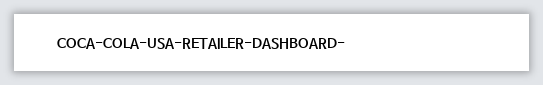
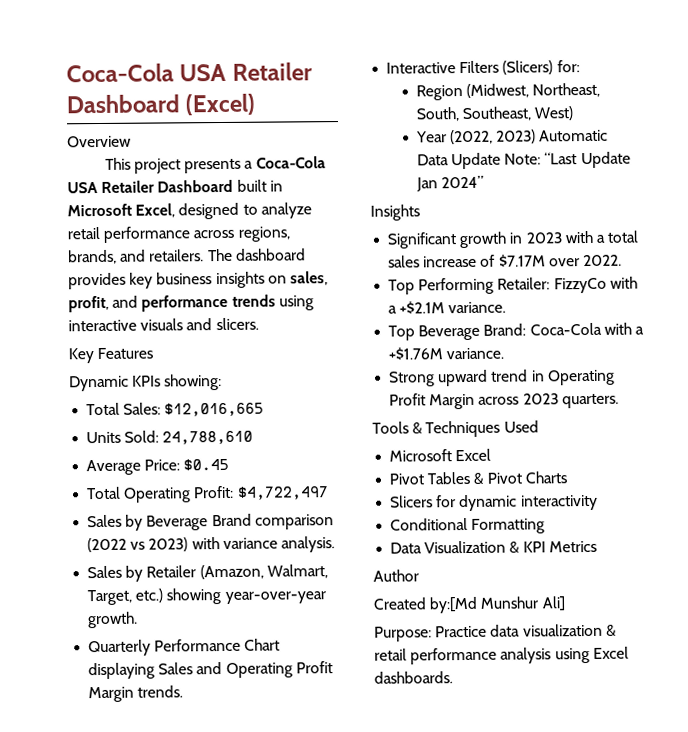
[57,38,345,49] COCA-COLA-USA-RETAILER-DASHBOARD- -> [66,62,313,83] [66,93,256,116] [67,135,132,148] [104,156,326,174] [67,179,283,194] [67,202,312,220] [67,226,290,243] [68,248,306,265] [68,271,328,290] [68,294,314,313] [68,317,259,332] [68,347,154,364] [69,374,223,392] [86,402,265,417] [86,430,254,445] [86,458,230,476] [86,485,329,503] [87,513,334,531] [87,536,335,553] [87,564,328,582] [87,588,326,606] [88,611,139,629] [88,638,281,657] [88,661,333,680] [88,685,184,703] [386,60,580,75] [415,82,601,101] [415,106,574,122] [415,129,609,145] [416,151,631,170] [415,175,485,192] [370,204,420,221] [387,230,639,249] [388,254,622,268] [388,276,638,295] [388,301,507,315] [388,322,644,341] [388,347,505,361] [389,369,615,387] [389,393,619,410] [372,420,539,438] [389,448,492,462] [389,471,567,485] [390,494,598,512] [390,517,546,534] [390,540,597,554] [373,569,419,582] [373,596,566,614] [374,623,617,642] [374,646,629,665] [374,671,453,684] Coca-Cola USA Retailer Dashboard (Excel) // Overview // This project presents a Coca-Cola USA Retailer Dashboard built in Microsoft Excel, designed to analyze retail performance across regions, brands, and retailers. The dashboard provides key business insights on sales, profit, and performance trends using interactive visuals and slicers. // Key Features // Dynamic KPIs showing: // Total Sales: $12,016,665 // Units Sold: 24,788,610 // Average Price: $0.45 // Total Operating Profit: $4,722,497 // Sales by Beverage Brand comparison (2022 vs 2023) with variance analysis. // Sales by Retailer (Amazon, Walmart, Target, etc.) showing year-over-year growth. // Quarterly Performance Chart displaying Sales and Operating Profit Margin trends. // Interactive Filters (Slicers) for: // Region (Midwest, Northeast, South, Southeast, West) // Year (2022, 2023) Automatic Data Update Note: “Last Update Jan 2024” // Insights // Significant growth in 2023 with a total sales increase of $7.17M over 2022. // Top Performing Retailer: FizzyCo with a +$2.1M variance. // Top Beverage Brand: Coca-Cola with a +$1.76M variance. // Strong upward trend in Operating Profit Margin across 2023 quarters. // Tools & Techniques Used // Microsoft Excel // Pivot Tables & Pivot Charts // Slicers for dynamic interactivity // Conditional Formatting // Data Visualization & KPI Metrics // Author // Created by:[Md Munshur Ali] // Purpose: Practice data visualization & retail performance analysis using Excel dashboards.

